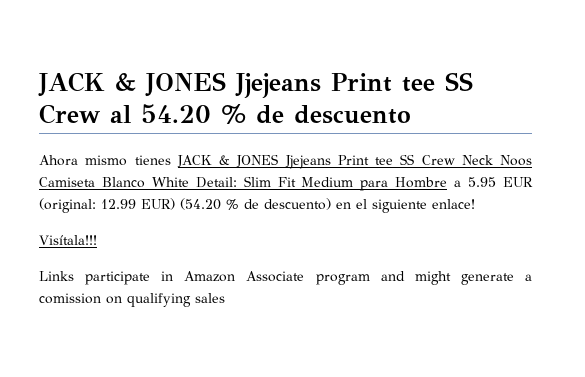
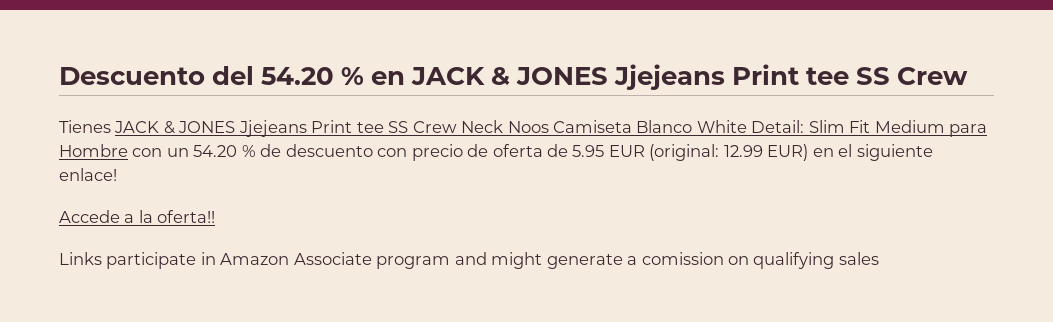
[38,72,473,98] [39,104,411,124] [39,155,171,166] JACK & JONES Jjejeans Print tee SS Crew al 54.20 % de descuento // Ahora mismo tienes -> [59,64,969,90] [59,120,111,133] Descuento del 54.20 % en JACK & JONES Jjejeans Print tee SS Crew // Tienes
[454,180,462,187] a -> [132,144,569,161] con un 54.20 % de descuento con precio de oferta de
[180,198,331,210] (54.20 % de descuento) -> (809, 152) none
[39,235,97,245] Visítala!!! -> [59,210,216,223] Accede a la oferta!!

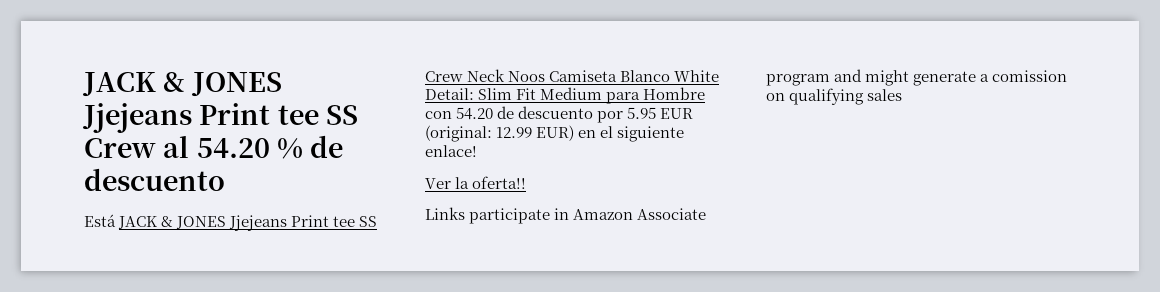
[59,64,969,90] [59,120,111,133] Descuento del 54.20 % en JACK & JONES Jjejeans Print tee SS Crew // Tienes -> [82,72,282,97] [82,103,358,133] [84,135,344,159] [84,168,225,191] [84,214,116,227] JACK & JONES Jjejeans Print tee SS Crew al 54.20 % de descuento // Está
[166,144,569,161] un 54.20 % de descuento con precio de oferta de -> [456,106,624,123] 54.20 de descuento por
[59,210,135,223] Accede a -> [425,178,451,189] Ver

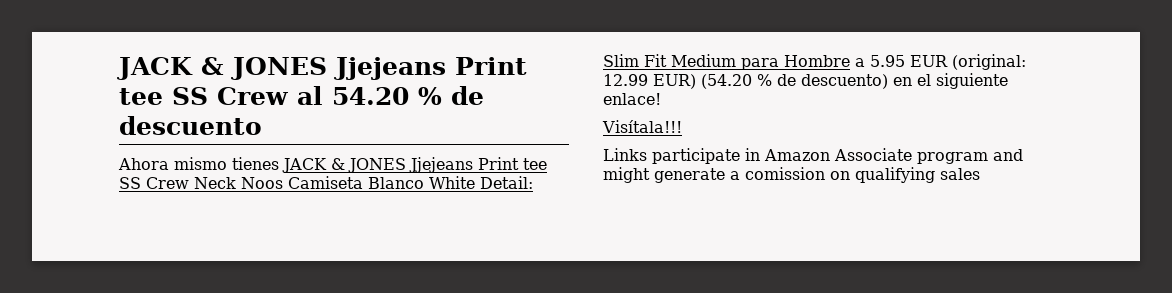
[84,214,116,227] Está -> [118,157,279,170] Ahora mismo tienes
[425,106,624,123] con 54.20 de descuento por -> [855,58,865,67] a
(575, 133) none -> [701,74,888,89] (54.20 % de descuento)
[425,176,527,189] Ver la oferta!! -> [602,120,682,133] Visítala!!!

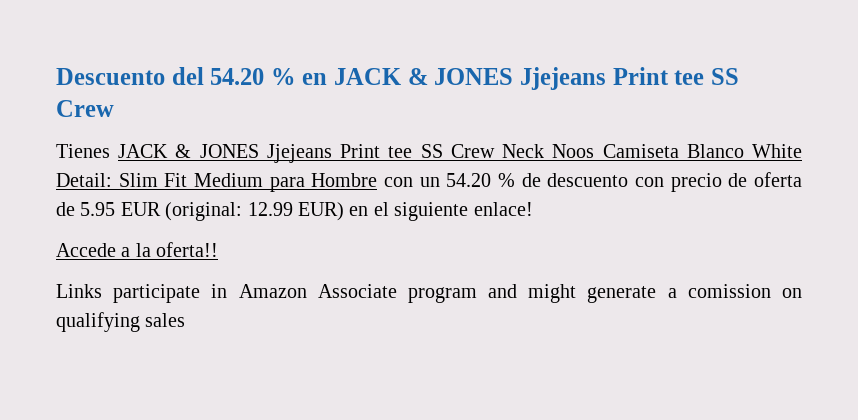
[117,57,527,80] [119,86,484,105] [119,116,262,135] [118,157,279,170] JACK & JONES Jjejeans Print tee SS Crew al 54.20 % de descuento // Ahora mismo tienes -> [56,67,739,90] [56,100,114,117] [56,144,110,158] Descuento del 54.20 % en JACK & JONES Jjejeans Print tee SS Crew // Tienes
[855,58,865,67] a -> [383,172,802,192] [56,202,75,216] con un 54.20 % de descuento con precio de oferta de
[701,74,888,89] (54.20 % de descuento) -> (344, 211) none
[602,120,682,133] Visítala!!! -> [56,242,219,257] Accede a la oferta!!

